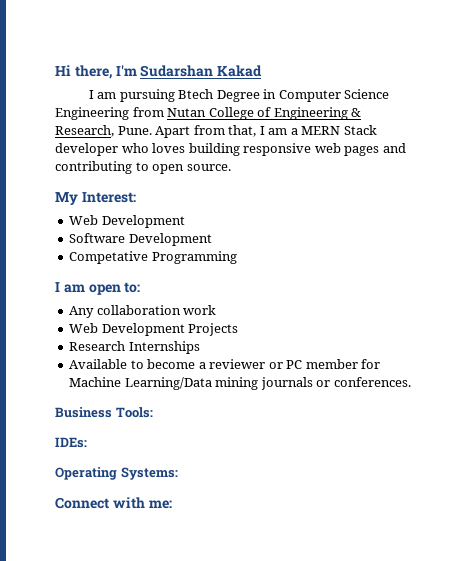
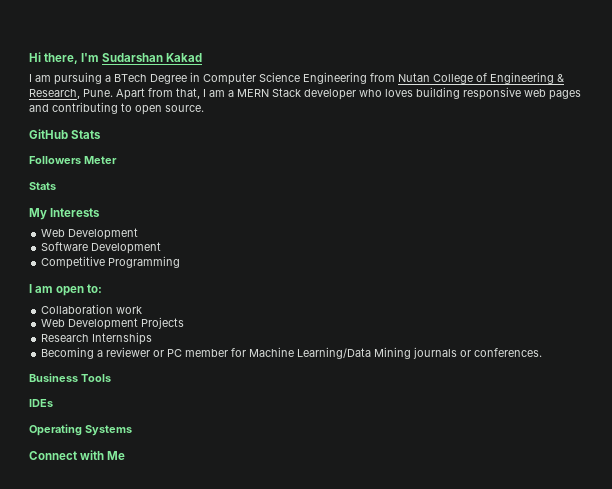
[178,89,214,99] Btech -> [105,74,147,82] a BTech
(231, 167) none -> [29,129,102,139] [29,156,117,164] [29,182,56,190] // GitHub Stats // Followers Meter // Stats
[81,192,136,203] Interest: -> [50,208,101,217] Interests
[69,251,149,264] Competative -> [41,256,106,269] Competitive
[69,305,181,318] Any collaboration -> [41,304,114,314] Collaboration
[69,359,196,369] Available to become -> [41,347,95,359] Becoming
[215,377,259,390] mining -> [374,347,412,359] Mining
[115,407,153,418] [55,437,87,448] Tools: // IDEs: -> [81,374,111,382] [29,399,53,407] Tools // IDEs
[120,467,178,480] Systems: -> [85,425,132,436] Systems
[148,500,172,509] me: -> [107,451,126,460] Me

